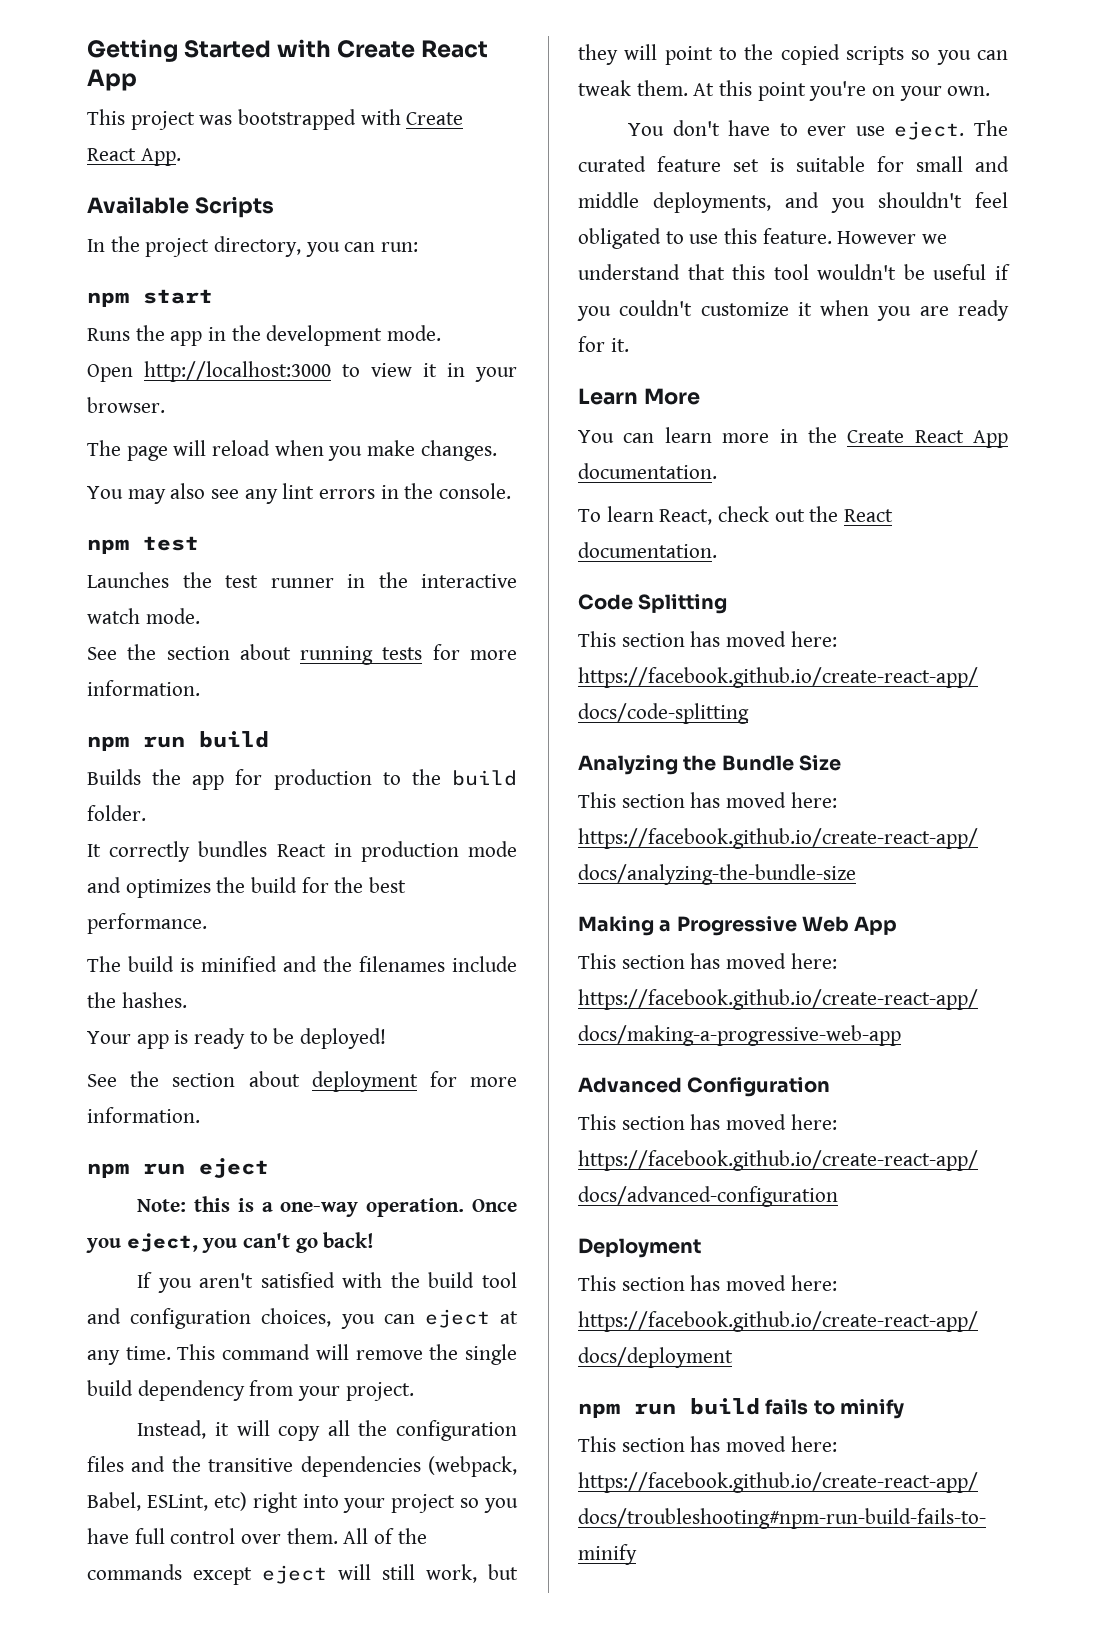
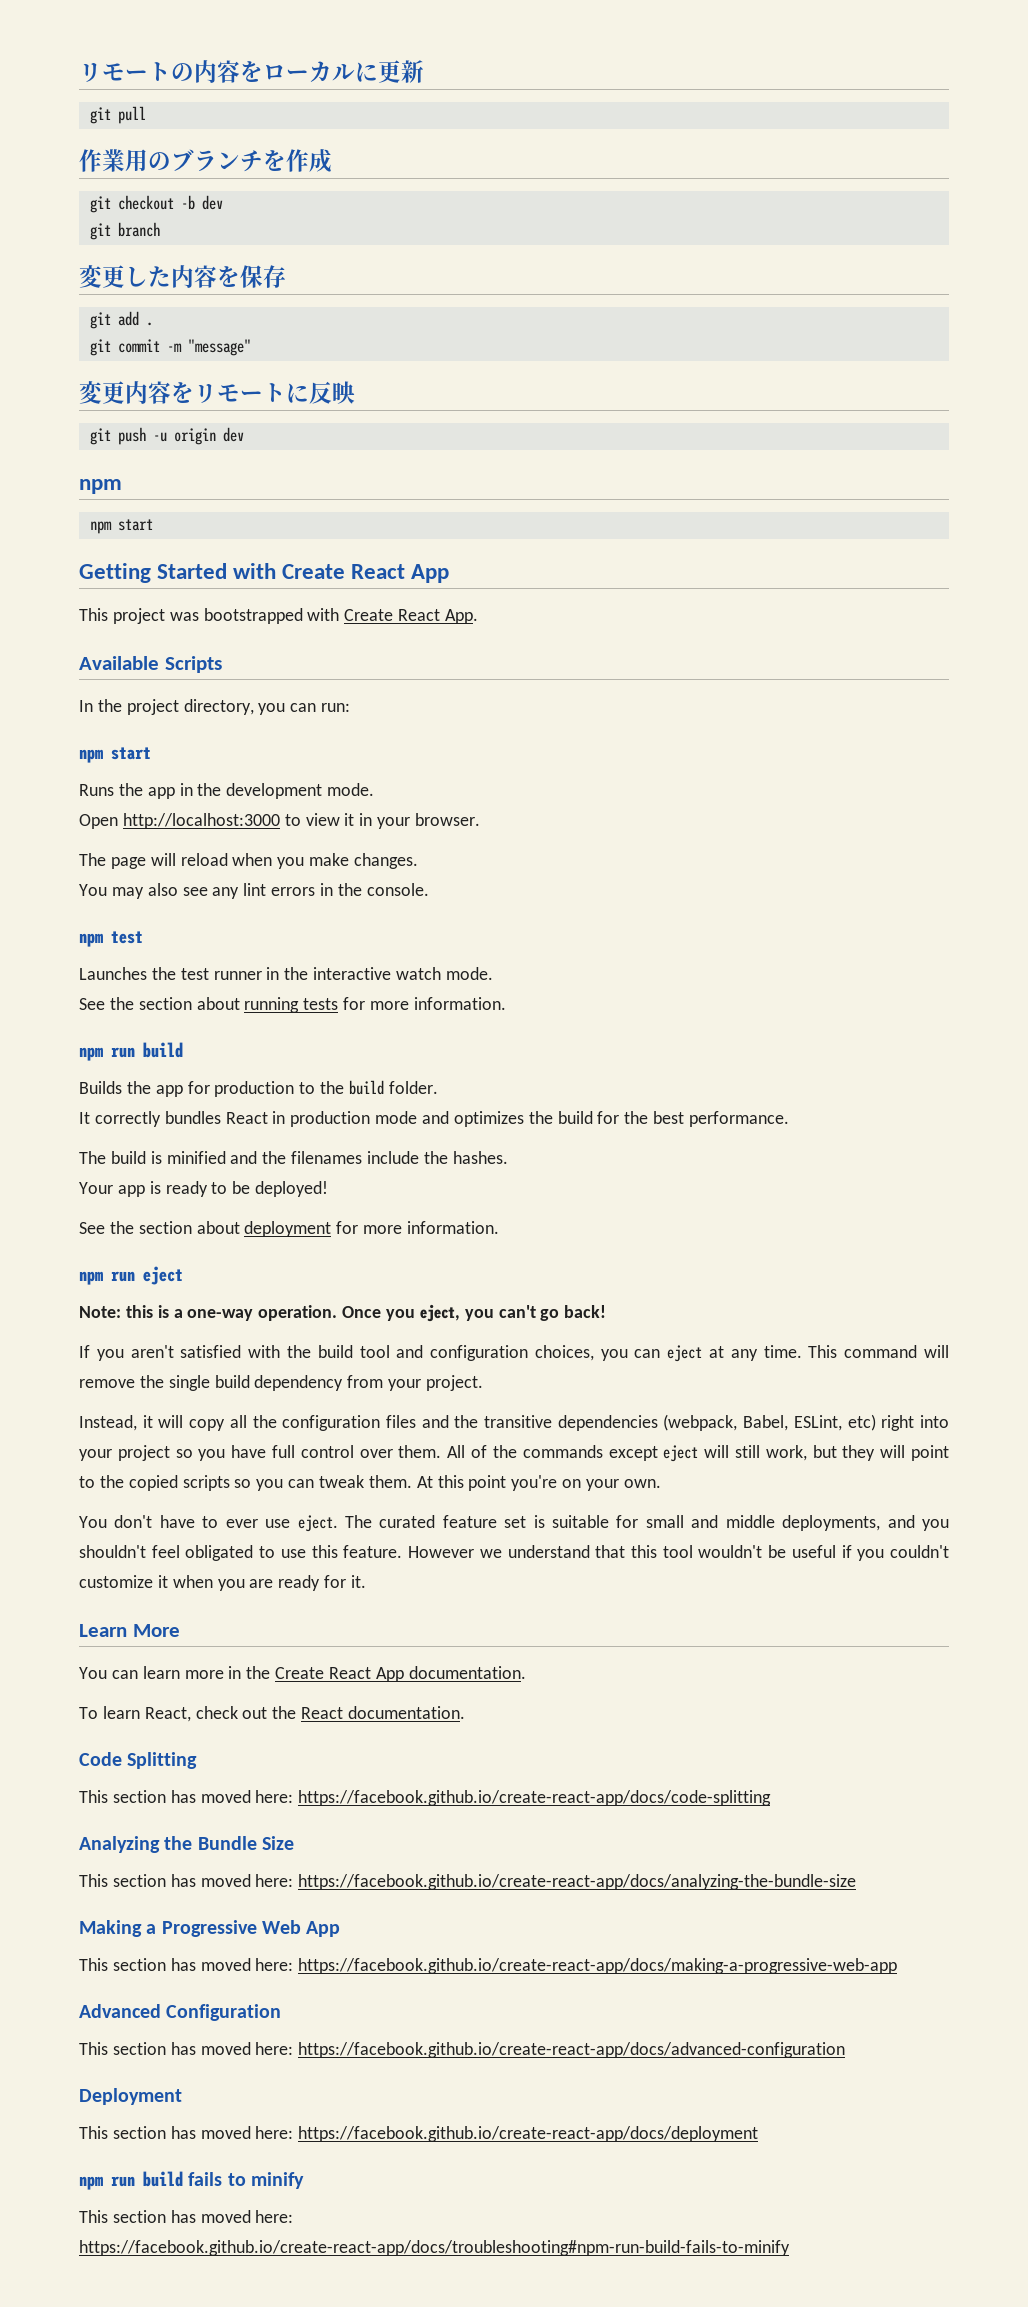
(87, 50) none -> [79,60,424,83] [89,106,146,124] [79,149,332,173] [89,195,223,213] [89,222,160,240] [79,265,286,288] [89,311,153,329] [89,339,251,356] [79,381,355,404] [89,427,244,445] [79,479,122,494] [89,519,153,534] リモートの内容をローカルに更新 // git pull // 作業用のブランチを作成 // git checkout -b dev // git branch // 変更した内容を保存 // git add . // git commit -m "message" // 変更内容をリモートに反映 // git push -u origin dev // npm // npm start //

